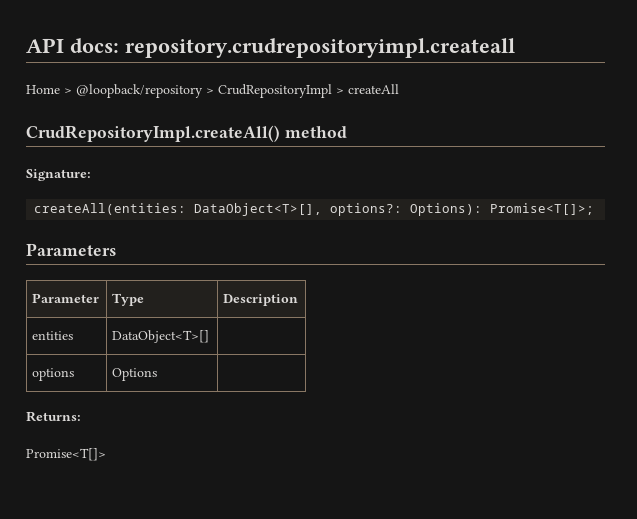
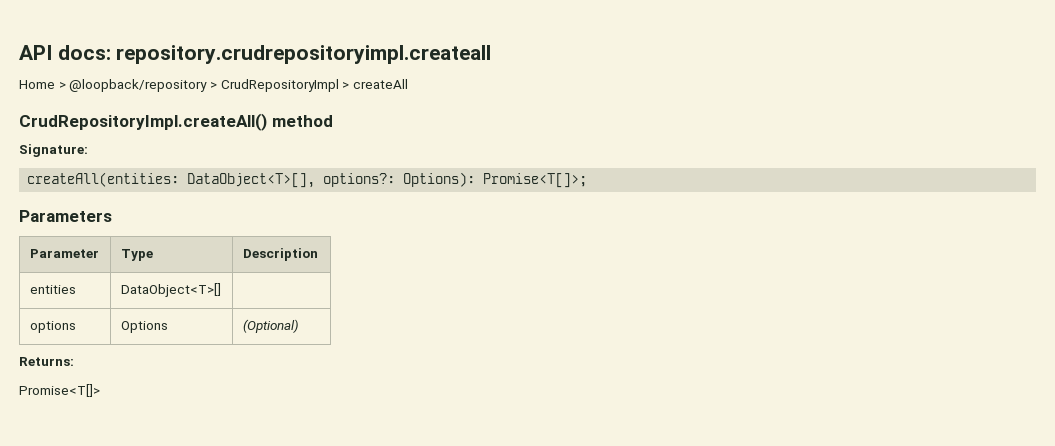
(158, 374) none -> [242,319,299,333] (Optional)

